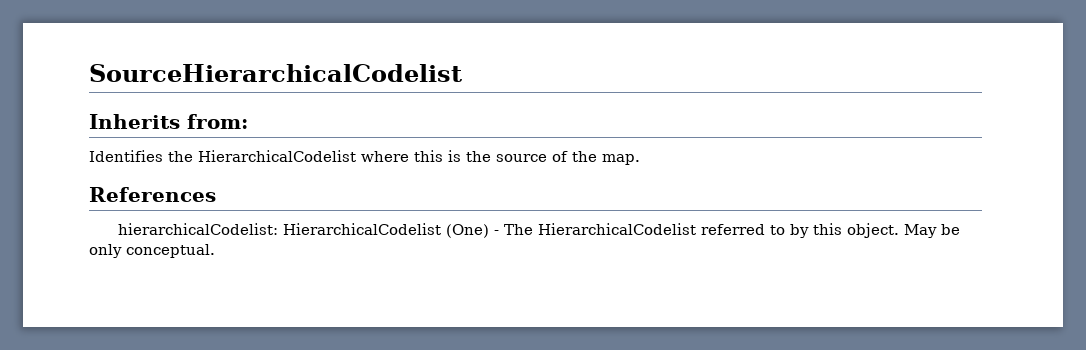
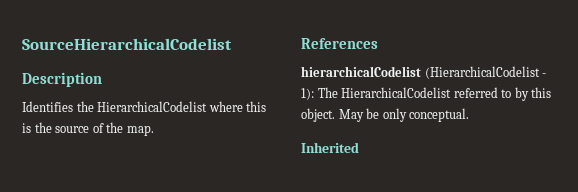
[89,114,248,129] Inherits from: -> [22,72,102,87] Description
[118,223,500,238] hierarchicalCodelist: HierarchicalCodelist (One) - -> [301,66,547,79] [301,88,314,100] hierarchicalCodelist (HierarchicalCodelist - 1):
(215, 251) none -> [301,142,359,153] // Inherited

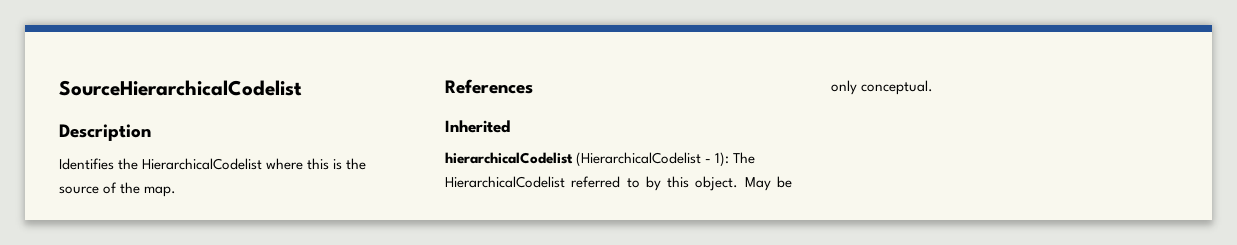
(378, 43) none -> [445,120,510,133] // Inherited
[301,142,359,153] // Inherited -> (934, 87) none

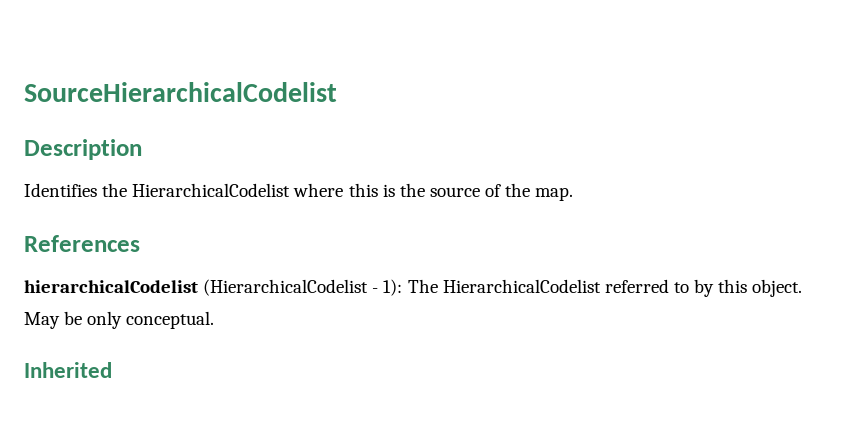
[445,120,510,133] // Inherited -> (140, 243) none
(934, 87) none -> [24,362,112,378] // Inherited

